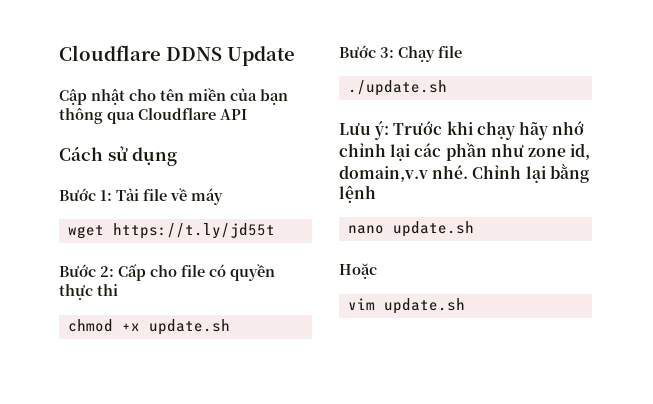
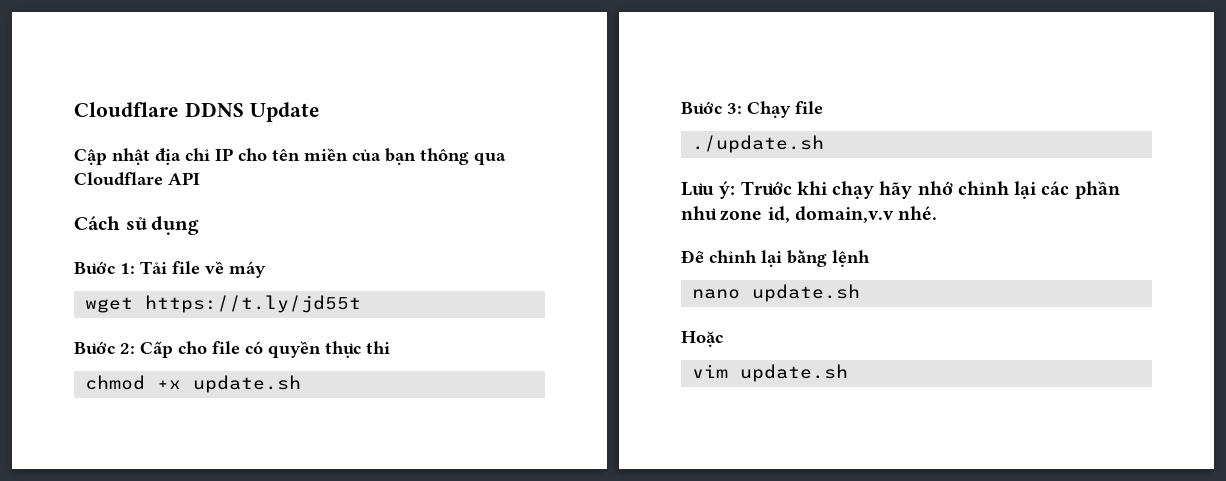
(125, 96) none -> [155,148,233,165] địa chỉ IP
[472,165,522,179] Chỉnh -> [681,250,757,263] // Để chỉnh

